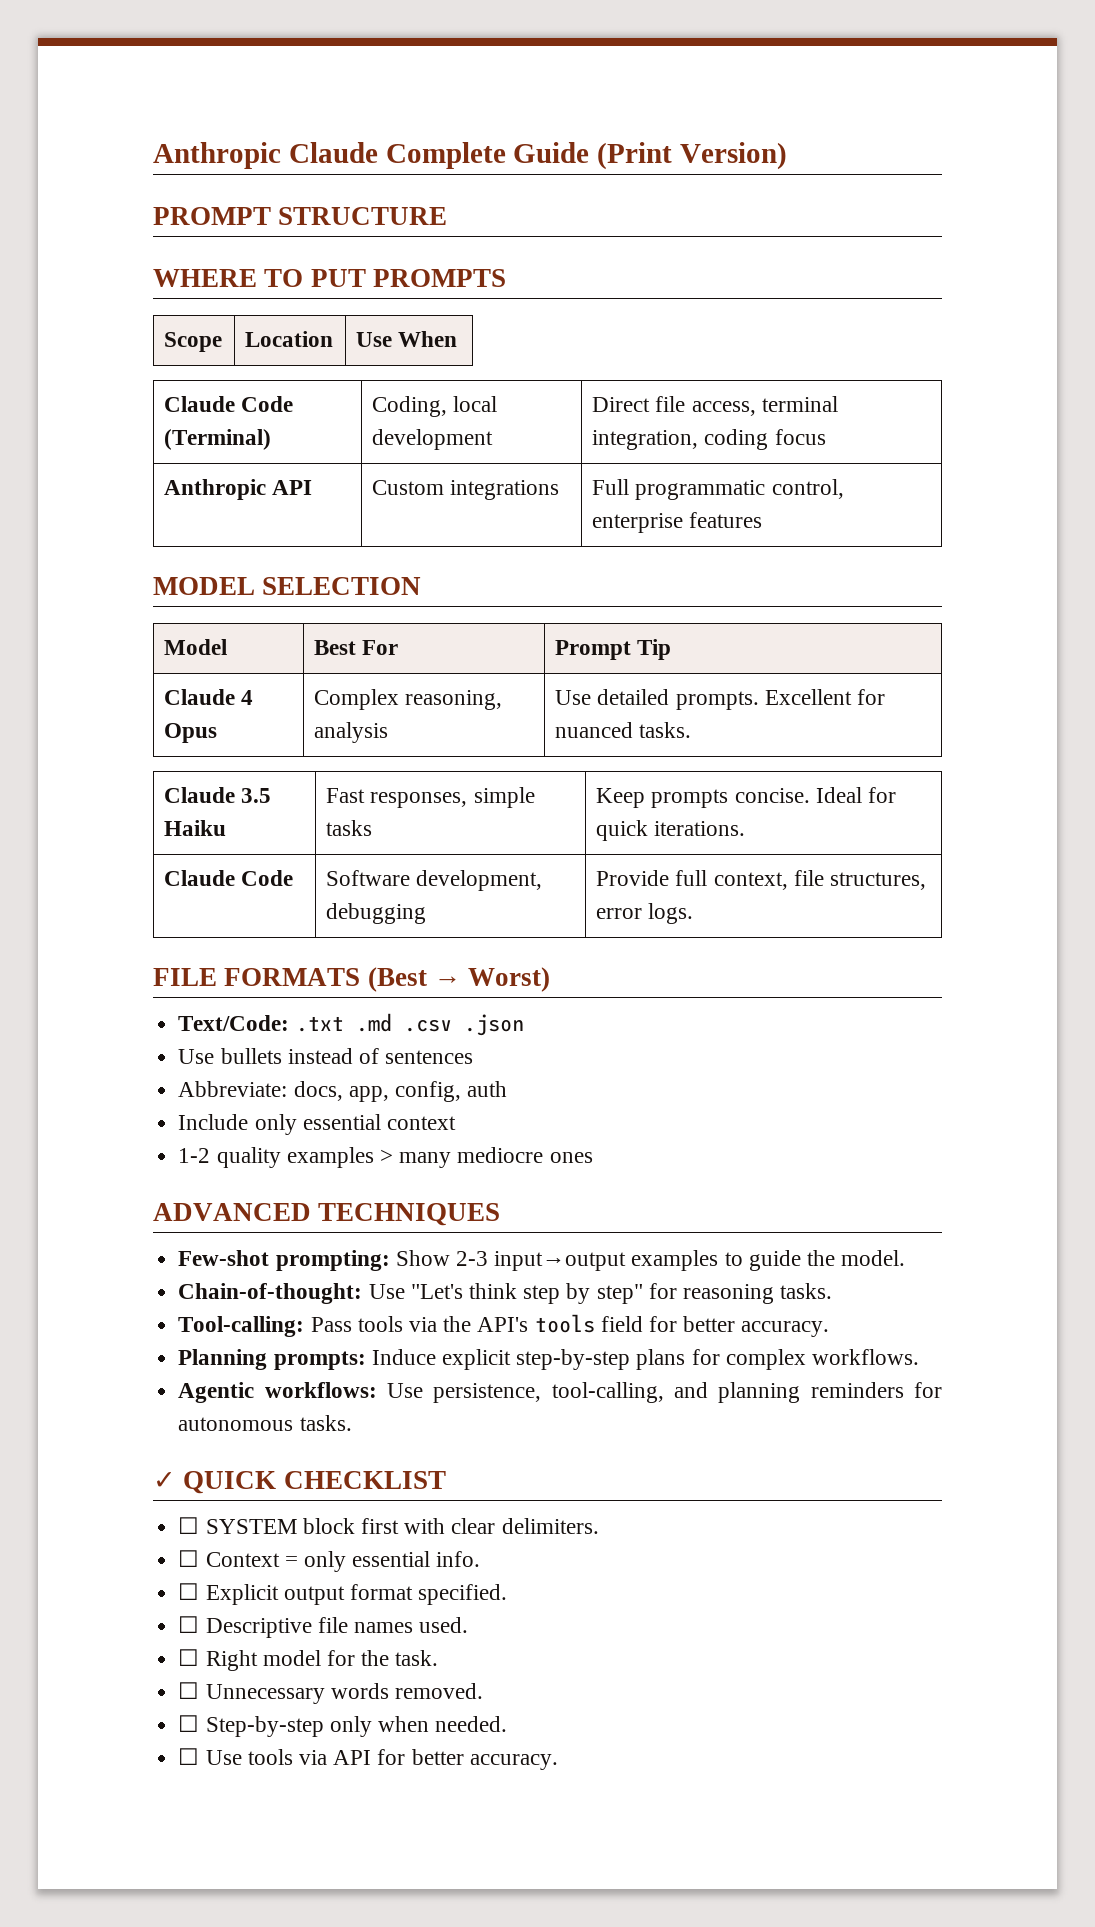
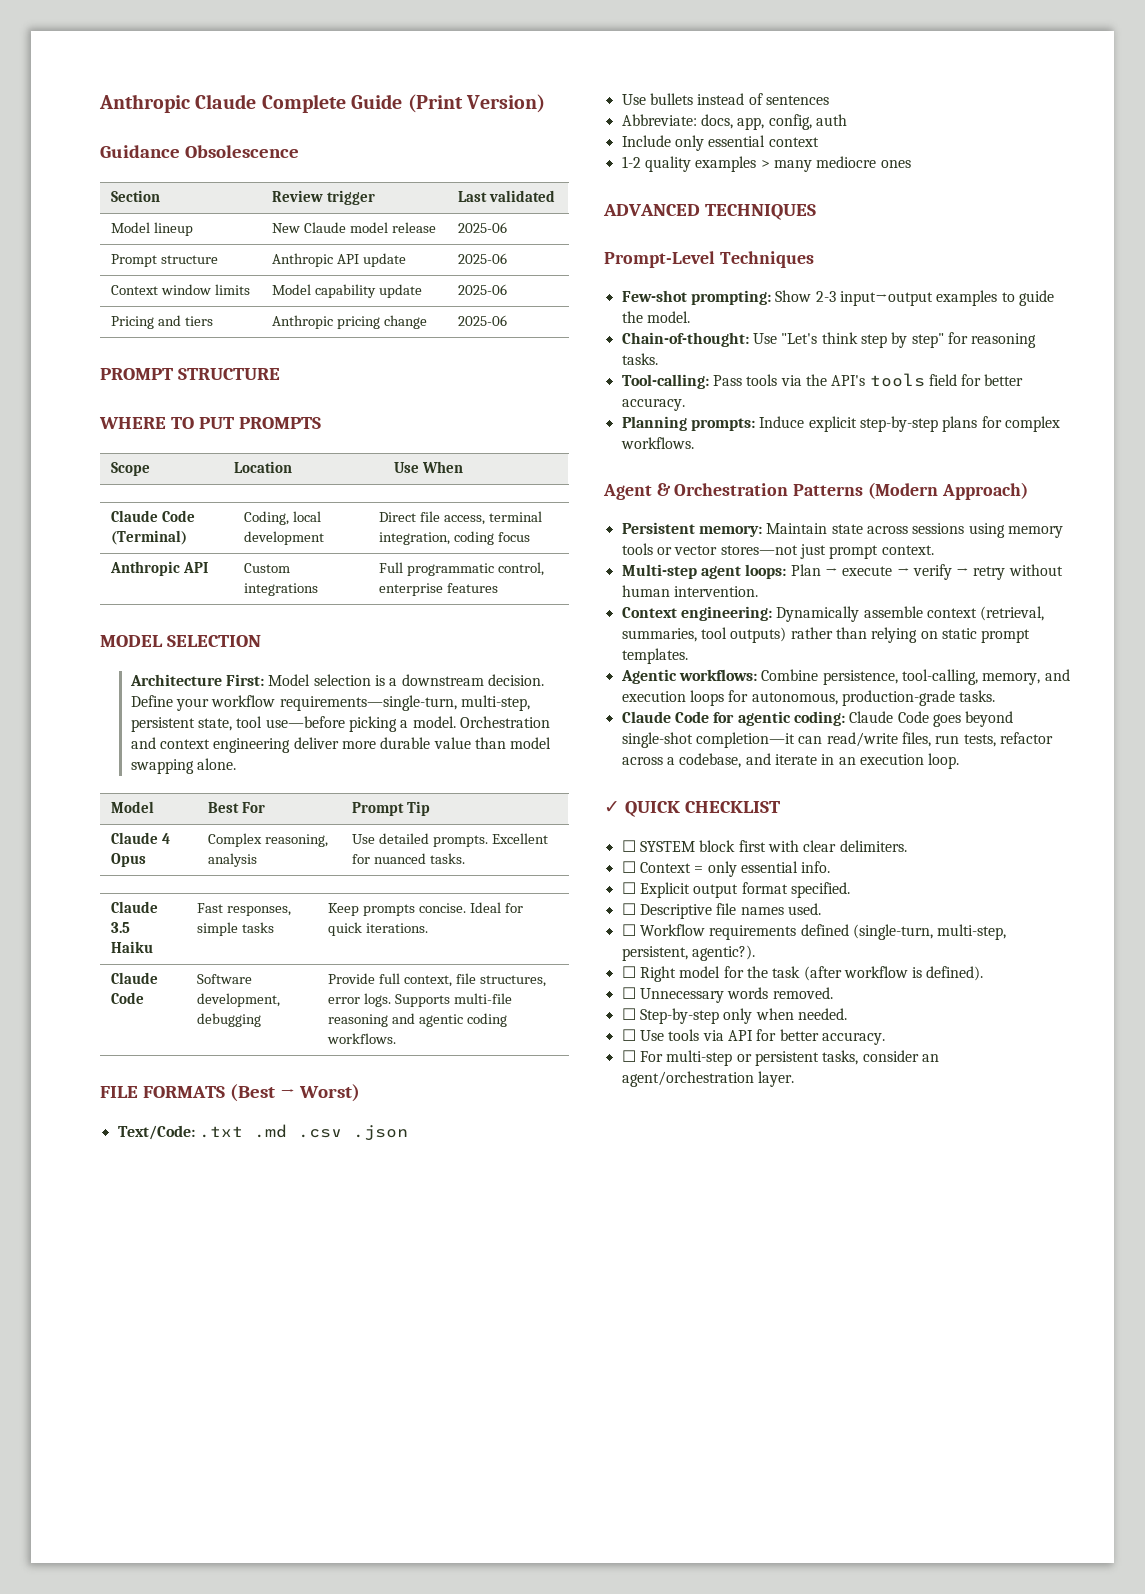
(788, 156) none -> [100,145,299,158] [111,190,161,202] [272,190,376,205] [458,190,556,202] [111,222,194,236] [272,222,436,233] [458,222,508,233] [111,254,219,267] [272,253,407,267] [458,253,508,264] [111,284,251,295] [272,284,423,298] [458,284,508,295] [111,315,214,329] [272,315,428,329] [458,315,508,326] // Guidance Obsolescence // Section | Review trigger | Last validated // Model lineup | New Claude model release | 2025-06 // Prompt structure | Anthropic API update | 2025-06 // Context window limits | Model capability update | 2025-06 // Pricing and tiers | Anthropic pricing change | 2025-06
(422, 586) none -> [129,674,544,686] [130,695,530,711] [130,716,550,732] [130,737,552,753] [130,758,236,774] // Architecture First: Model selection is a downstream decision. Define your workflow requirements—single-turn, multi-step, persistent state, tool use—before picking a model. Orchestration and context engineering deliver more durable value than model swapping alone.
(694, 913) none -> [395,993,512,1007] [328,1013,507,1027] [327,1033,397,1044] Supports multi-file reasoning and agentic coding workflows.
(501, 1214) none -> [604,251,814,268] // Prompt-Level Techniques
(919, 1357) none -> [603,482,1028,500] [621,522,1063,538] [621,543,934,559] [621,564,1063,580] [621,585,758,597] [621,606,1045,622] [621,627,1031,643] [621,648,688,664] // Agent & Orchestration Patterns (Modern Approach) // Persistent memory: Maintain state across sessions using memory tools or vector stores—not just prompt context. // Multi-step agent loops: Plan → execute → verify → retry without human intervention. // Context engineering: Dynamically assemble context (retrieval, summaries, tool outputs) rather than relying on static prompt templates.
[386,1383,423,1398] Use -> [761,669,819,681] Combine
[673,1382,942,1403] [178,1415,352,1431] and planning reminders for autonomous tasks. -> [982,669,1070,685] [621,690,996,706] [621,711,1014,727] [621,732,1053,748] [621,753,960,769] memory, and execution loops for autonomous, production-grade tasks. // Claude Code for agentic coding: Claude Code goes beyond single-shot completion—it can read/write files, run tests, refactor across a codebase, and iterate in an execution loop.
(469, 1625) none -> [621,924,1007,940] [621,945,755,961] // ☐ Workflow requirements defined (single-turn, multi-step, persistent, agentic?).
[395,1650,439,1666] task. -> [772,966,984,981] task (after workflow is defined).
(558, 1762) none -> [621,1050,939,1066] [621,1071,794,1087] // ☐ For multi-step or persistent tasks, consider an agent/orchestration layer.

